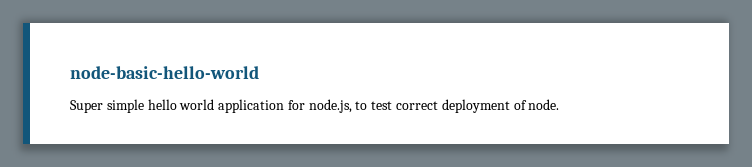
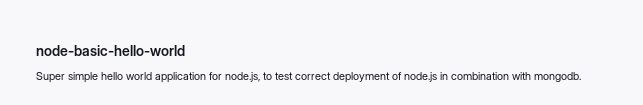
[528,99,560,110] node. -> [404,72,581,82] node.js in combination with mongodb.

